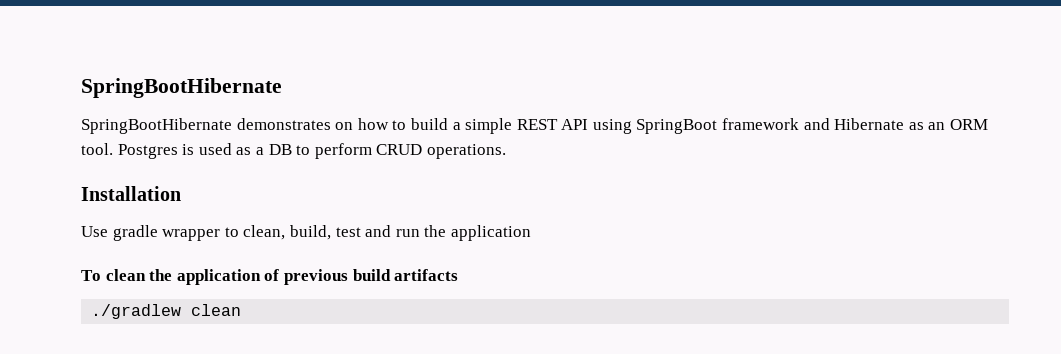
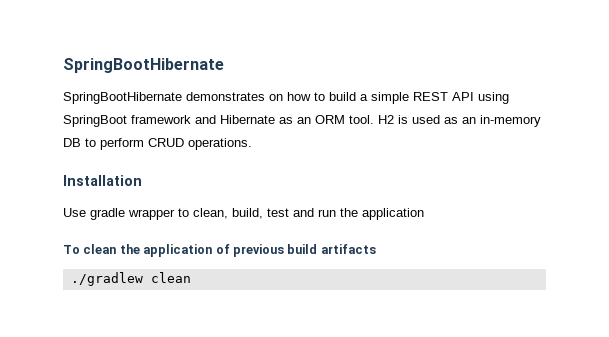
[117,144,178,159] Postgres -> [378,115,394,124] H2
[255,147,264,155] a -> [462,115,541,127] an in-memory

